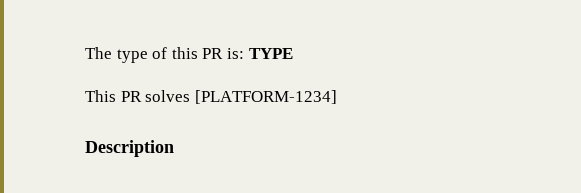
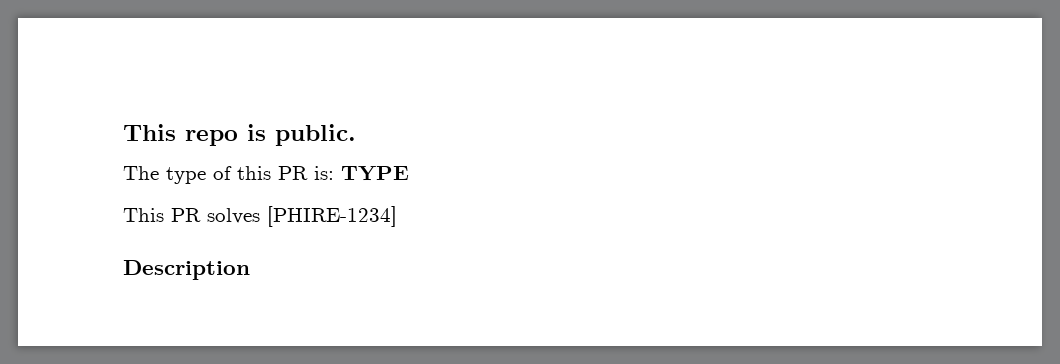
(85, 53) none -> [123,124,356,146] This repo is public. //
[194,90,337,104] [PLATFORM-1234] -> [267,206,397,227] [PHIRE-1234]

